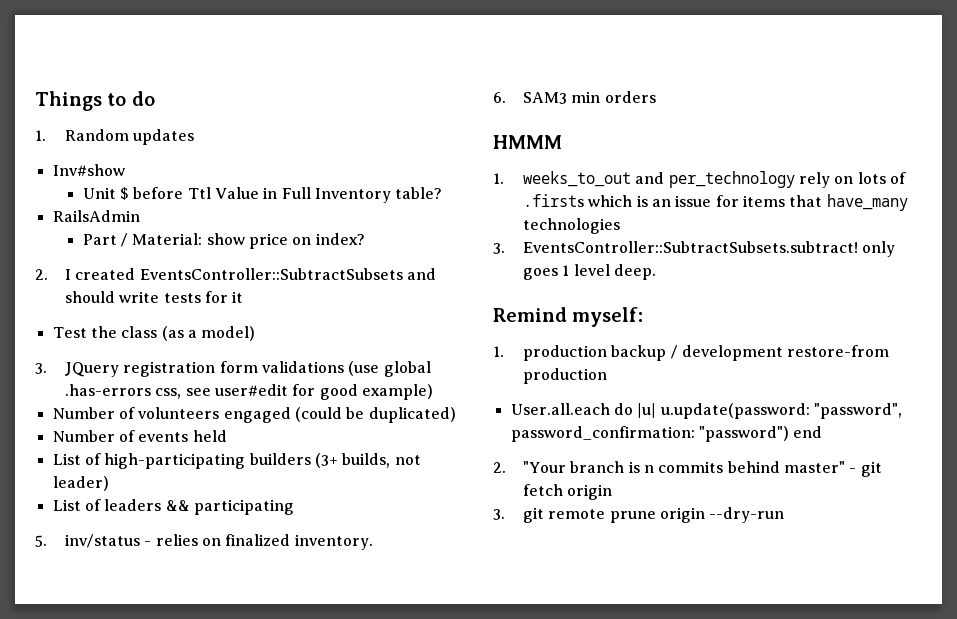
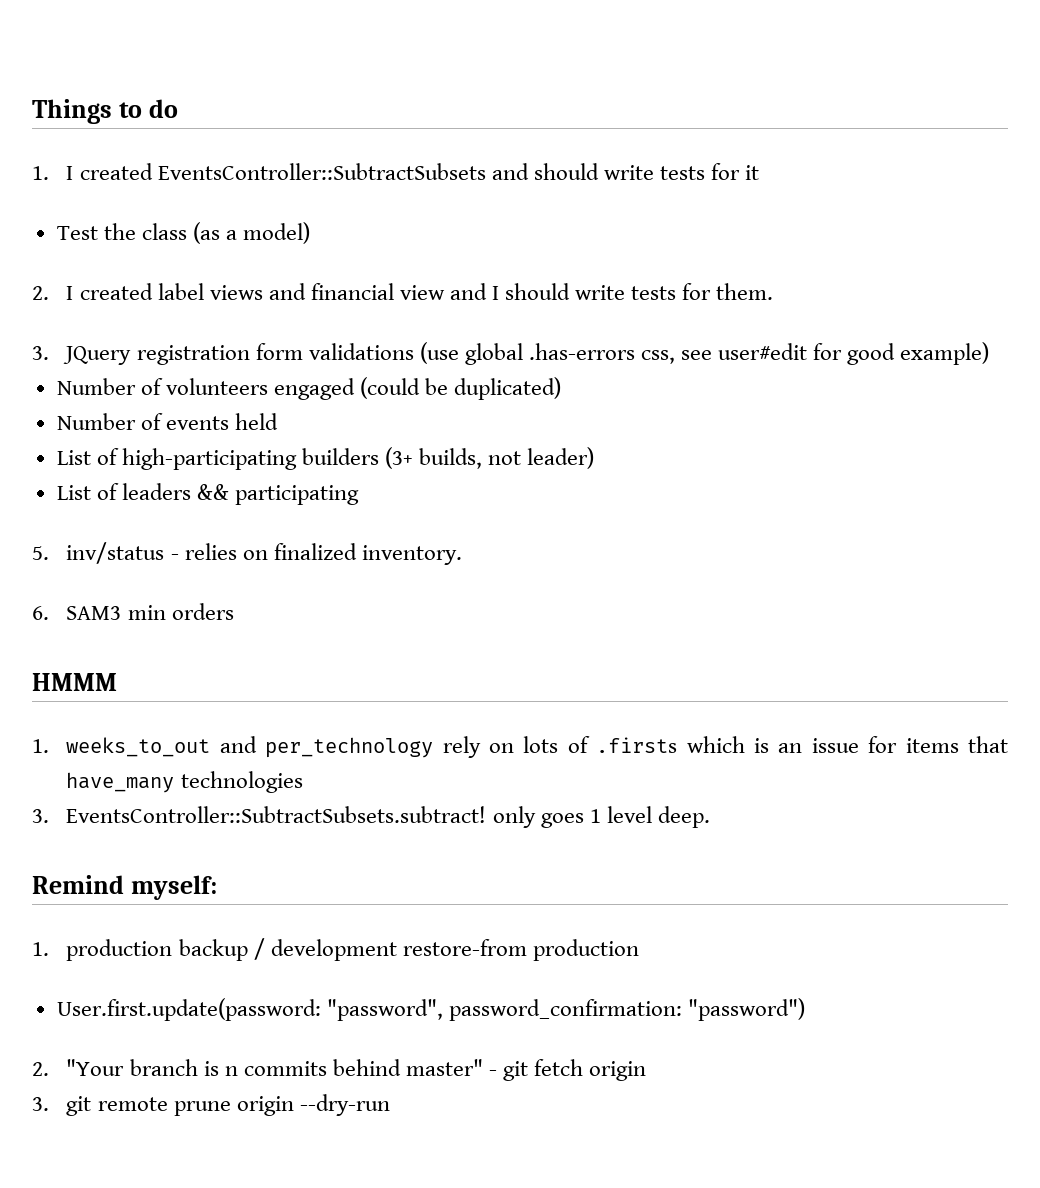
[65,129,195,145] [52,164,125,176] [82,187,443,203] [52,210,140,222] [82,233,365,249] [35,269,48,280] Random updates // Inv#show // Unit $ before Ttl Value in Full Inventory table? // RailsAdmin // Part / Material: show price on index? // 2. -> (49, 173) none
(256, 333) none -> [32,283,774,300] // 2. I created label views and financial view and I should write tests for them.
[510,403,810,419] User.all.each do |u| u.update(password: -> [56,998,321,1021] User.first.update(password:
[793,426,823,438] end -> (805, 1009) none

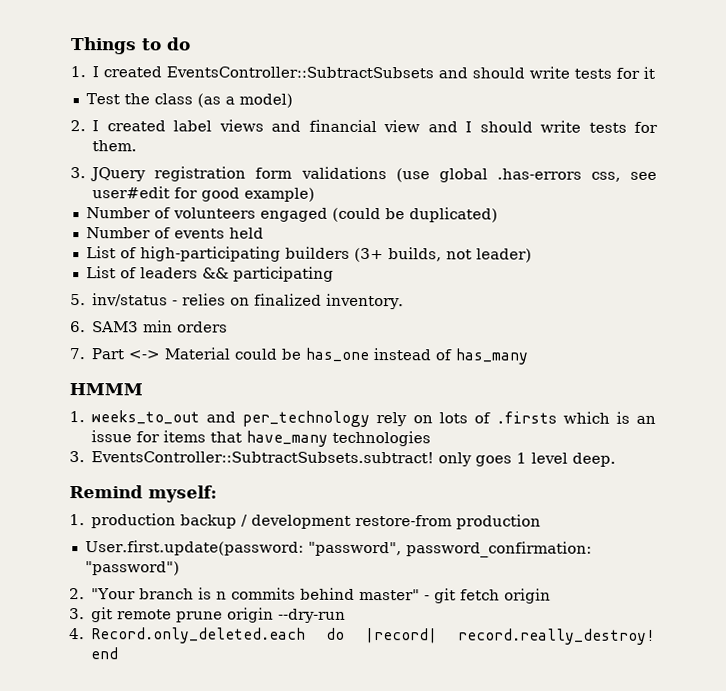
(234, 611) none -> [69,347,529,365] // 7. Part <-> Material could be has_one instead of has_many
(390, 1105) none -> [69,627,656,645] [90,647,119,660] // 4. Record.only_deleted.each do |record| record.really_destroy! end

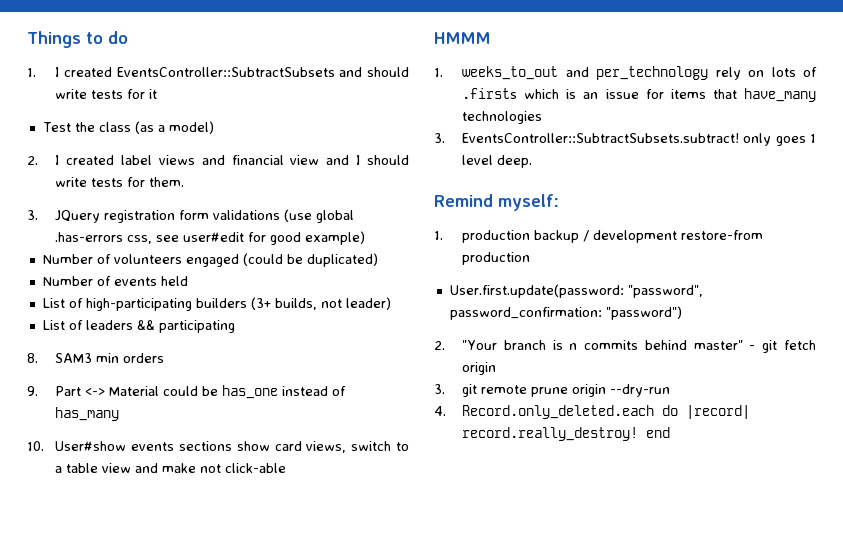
[70,293,405,310] [70,321,86,333] 5. inv/status - relies on finalized inventory. // 6. -> [27,353,38,363] 8.
[69,348,85,360] 7. -> [27,386,38,396] 9.
(529, 356) none -> [27,441,409,453] [55,463,287,473] // 10. User#show events sections show card views, switch to a table view and make not click-able

